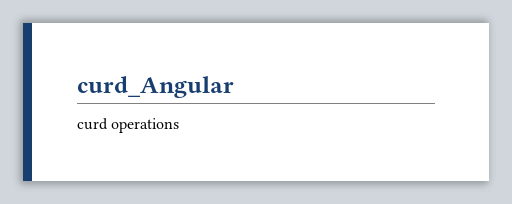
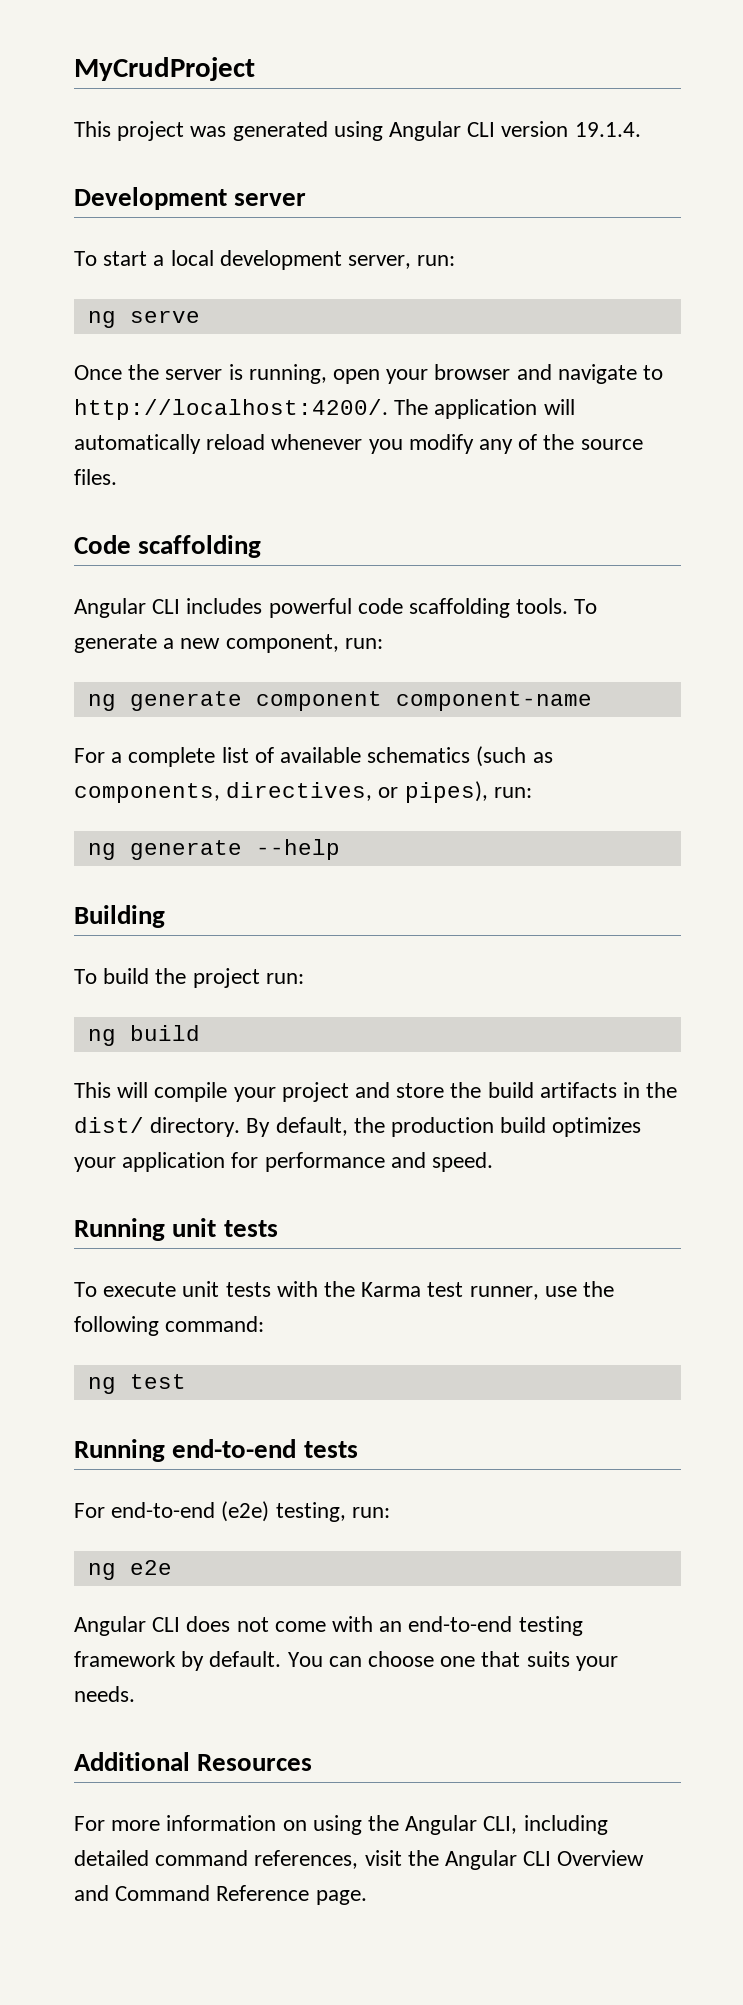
[77,76,234,98] [77,118,180,133] curd_Angular // curd operations -> [74,57,255,81] [74,121,641,141] [74,187,307,210] [74,250,456,270] [87,310,200,328] [74,364,664,384] [74,399,575,420] [74,434,643,454] [74,469,117,485] [74,535,262,558] [74,598,598,618] [74,634,383,653] [87,691,592,711] [74,746,553,767] [74,781,532,803] [87,839,340,860] [74,905,165,928] [74,968,304,988] [87,1025,200,1046] [74,1082,678,1102] [74,1117,642,1137] [74,1152,494,1172] [74,1218,278,1241] [74,1281,615,1300] [74,1316,265,1336] [87,1374,186,1394] [74,1439,358,1462] [74,1501,390,1522] [87,1560,172,1580] [74,1616,583,1636] [74,1651,618,1671] [74,1686,135,1702] [74,1752,313,1771] [74,1815,608,1835] [74,1850,645,1870] [74,1885,367,1905] MyCrudProject // This project was generated using Angular CLI version 19.1.4. // Development server // To start a local development server, run: // ng serve // Once the server is running, open your browser and navigate to http://localhost:4200/. The application will automatically reload whenever you modify any of the source files. // Code scaffolding // Angular CLI includes powerful code scaffolding tools. To generate a new component, run: // ng generate component component-name // For a complete list of available schematics (such as components, directives, or pipes), run: // ng generate --help // Building // To build the project run: // ng build // This will compile your project and store the build artifacts in the dist/ directory. By default, the production build optimizes your application for performance and speed. // Running unit tests // To execute unit tests with the Karma test runner, use the following command: // ng test // Running end-to-end tests // For end-to-end (e2e) testing, run: // ng e2e // Angular CLI does not come with an end-to-end testing framework by default. You can choose one that suits your needs. // Additional Resources // For more information on using the Angular CLI, including detailed command references, visit the Angular CLI Overview and Command Reference page.

